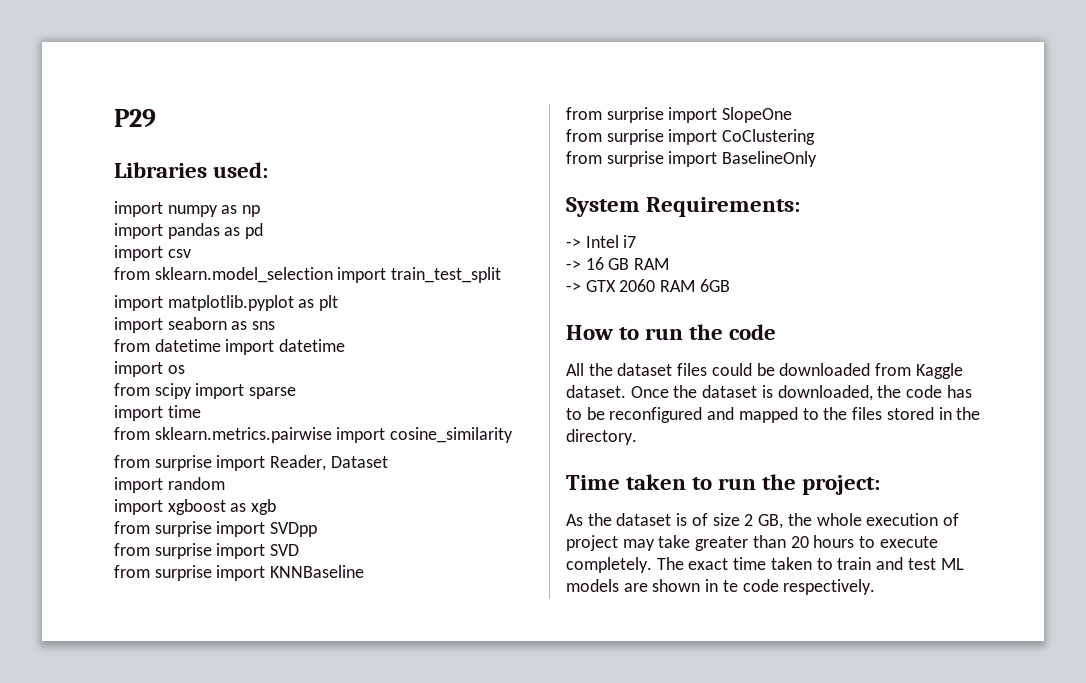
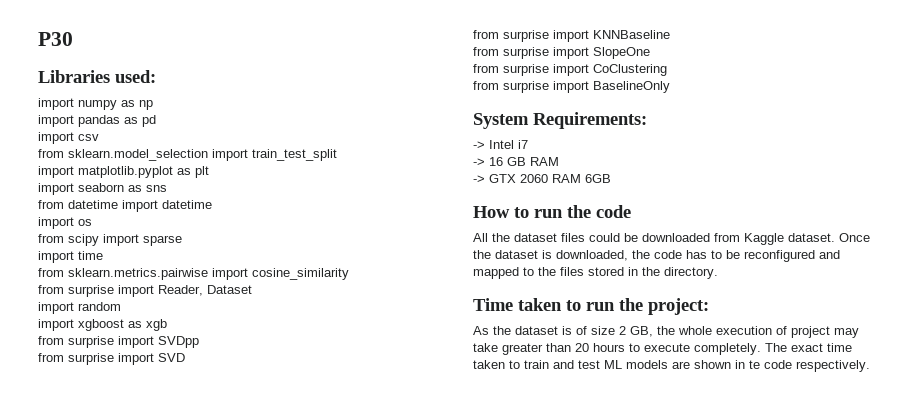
[114,109,156,127] P29 -> [38,32,73,46] P30

